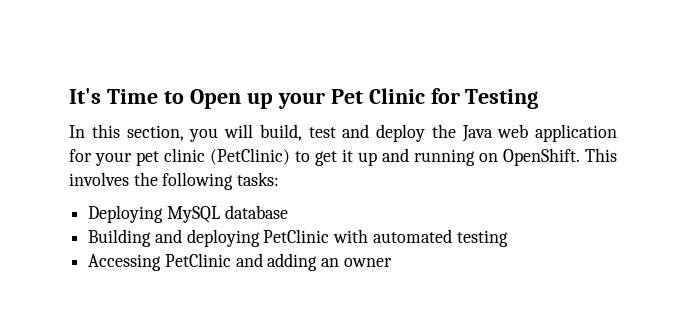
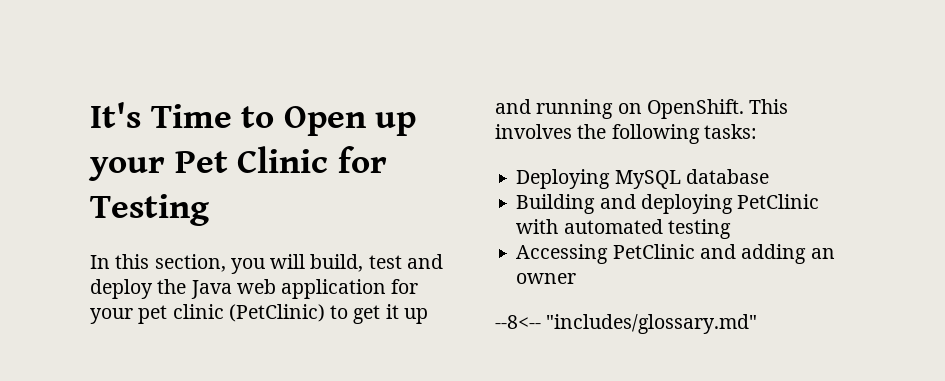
(392, 262) none -> [495,314,758,334] // --8<-- "includes/glossary.md"

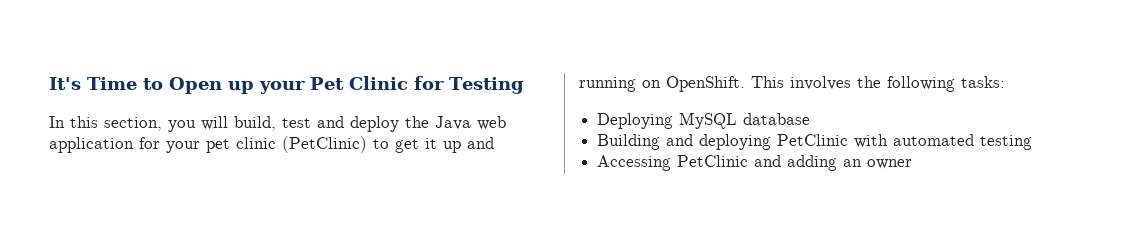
[495,314,758,334] // --8<-- "includes/glossary.md" -> (913, 164) none

